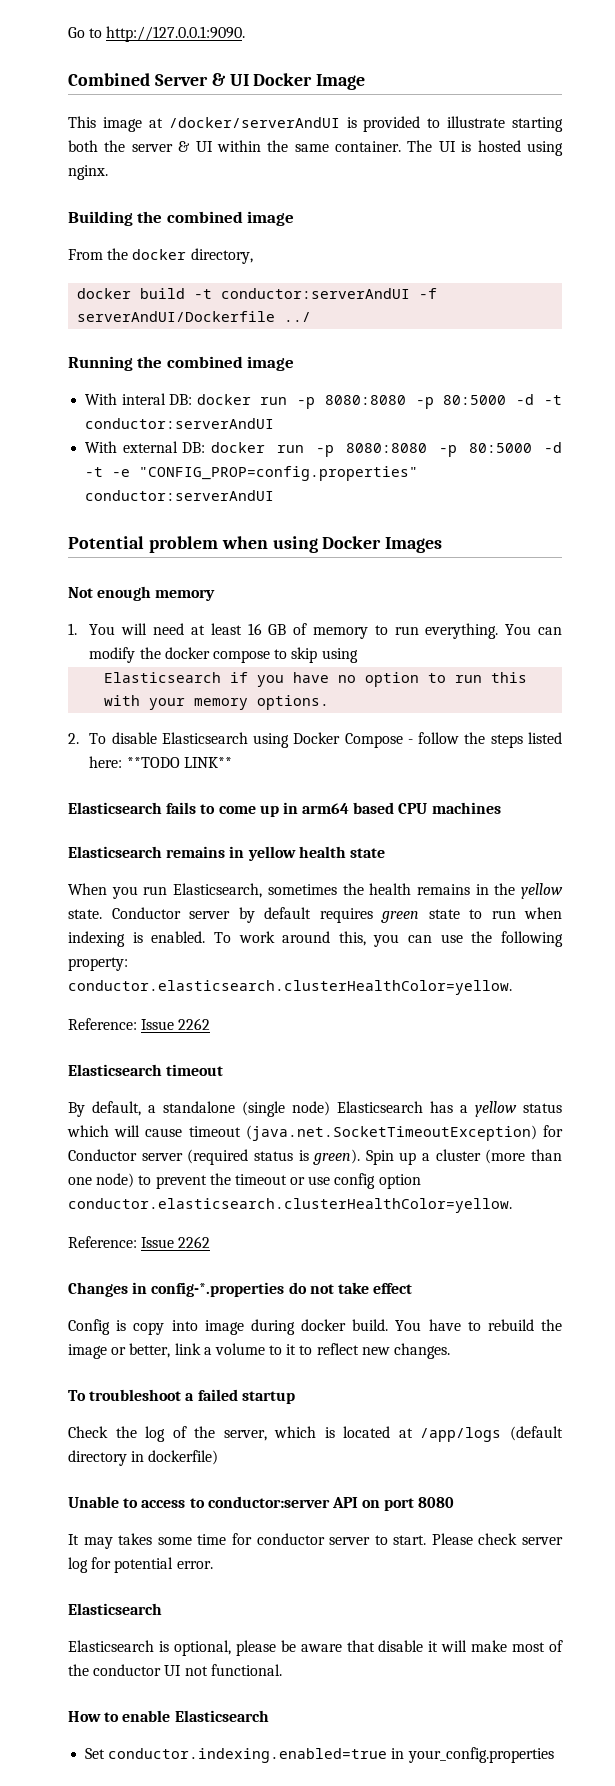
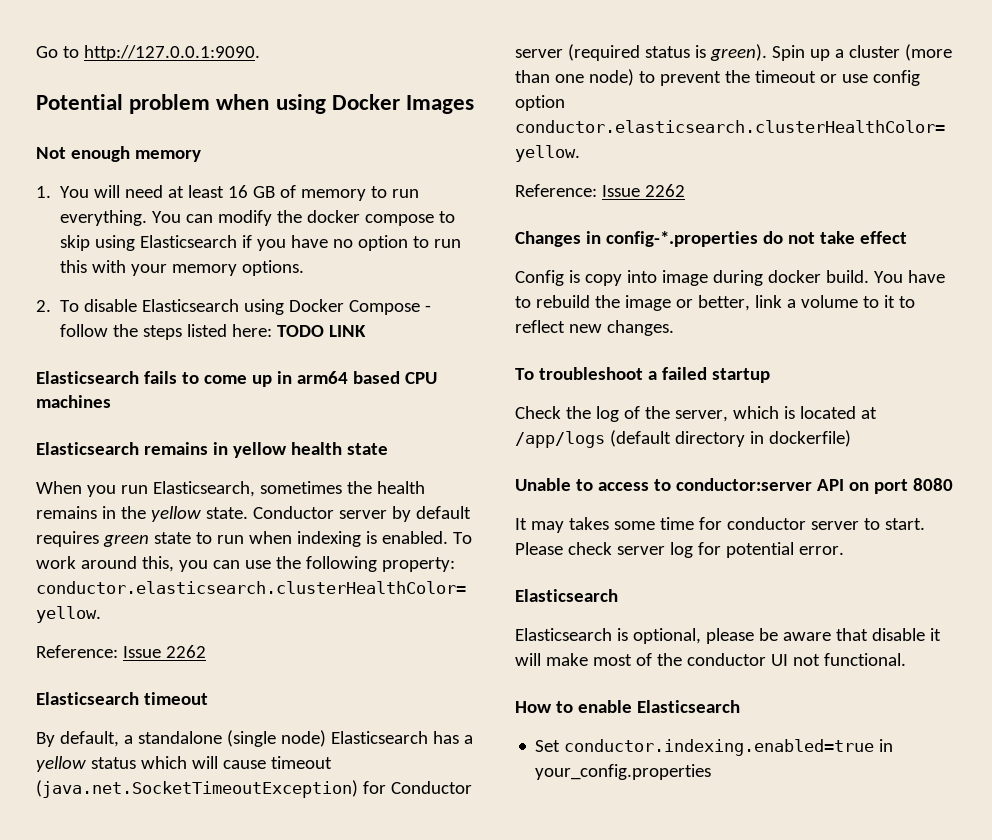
[68,73,366,90] [68,116,563,132] [68,140,563,156] [68,165,108,180] [68,211,295,226] [68,248,253,264] [77,288,438,299] [77,311,312,322] [68,356,295,371] [85,393,562,409] [85,418,275,429] [85,441,562,457] [85,466,419,481] [85,490,275,501] // Combined Server & UI Docker Image // This image at /docker/serverAndUI is provided to illustrate starting both the server & UI within the same container. The UI is hosted using nginx. // Building the combined image // From the docker directory, // docker build -t conductor:serverAndUI -f serverAndUI/Dockerfile ../ // Running the combined image // With interal DB: docker run -p 8080:8080 -p 80:5000 -d -t conductor:serverAndUI // With external DB: docker run -p 8080:8080 -p 80:5000 -d -t -e "CONFIG_PROP=config.properties" conductor:serverAndUI -> (260, 53) none
(358, 655) // -> (136, 243) none
[126,757,232,768] **TODO LINK** -> [277,325,367,337] TODO LINK

